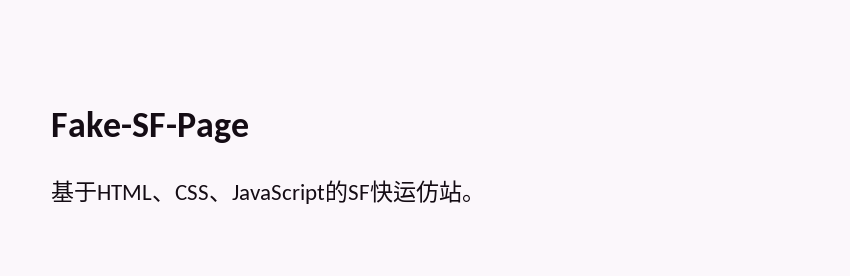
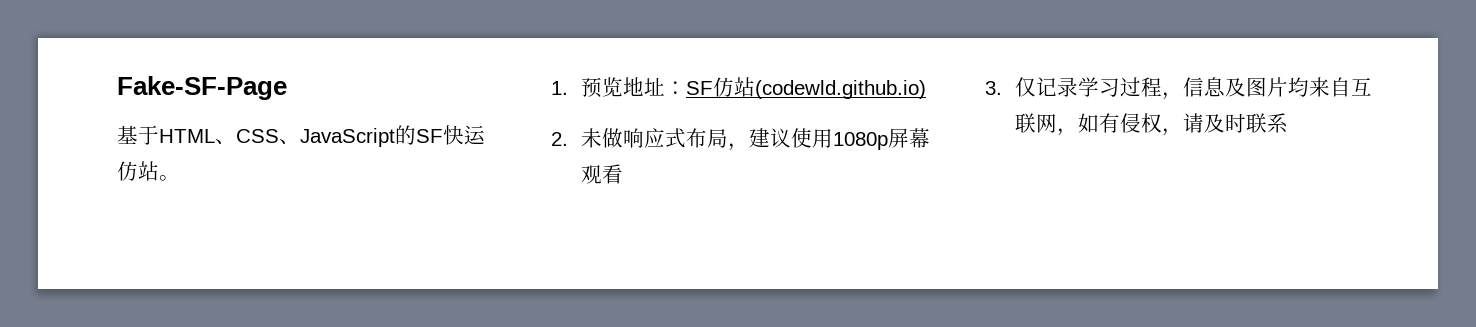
(485, 198) none -> [551,77,926,99] [551,128,930,151] [580,164,623,184] [985,77,1372,100] [1014,113,1288,136] // 1.预览地址：SF仿站(codewld.github.io) // 2.未做响应式布局，建议使用1080p屏幕观看 // 3.仅记录学习过程，信息及图片均来自互联网，如有侵权，请及时联系

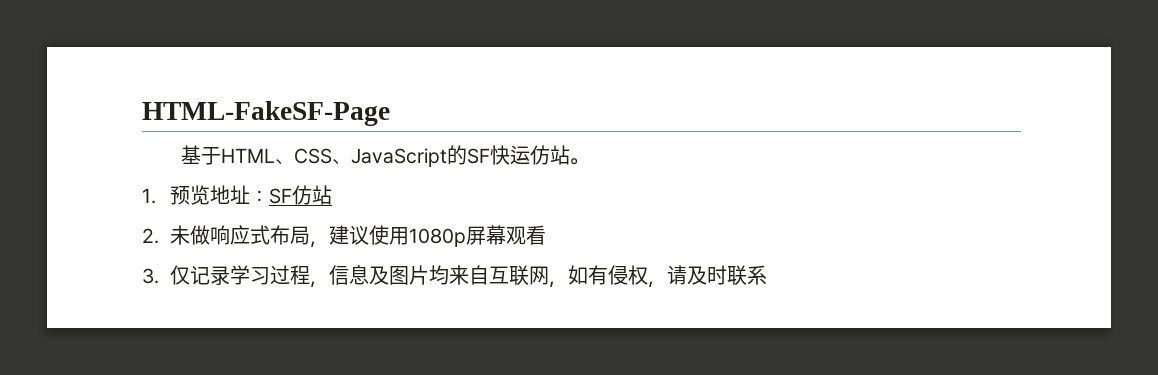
[117,76,287,100] Fake-SF-Page -> [142,101,390,126] HTML-FakeSF-Page
[754,80,926,99] (codewld.github.io) -> (332, 195) none

